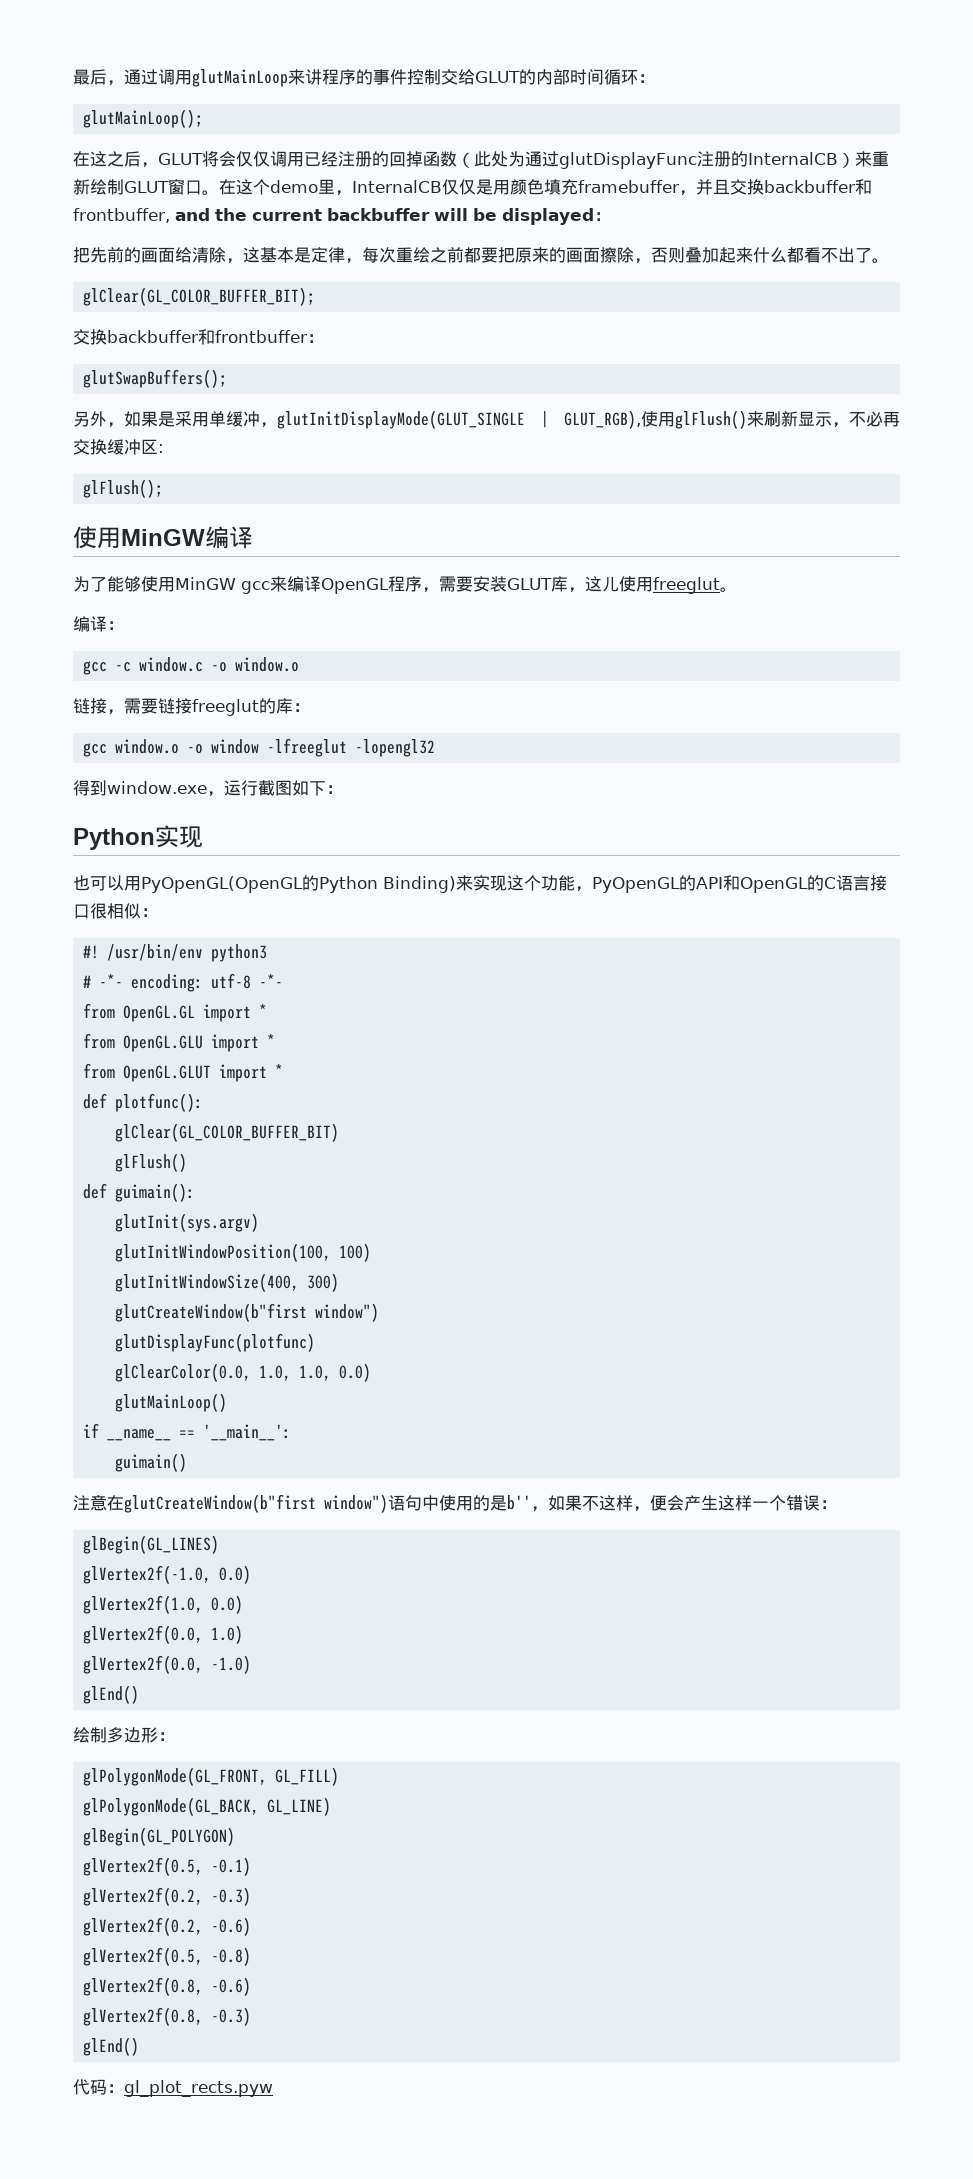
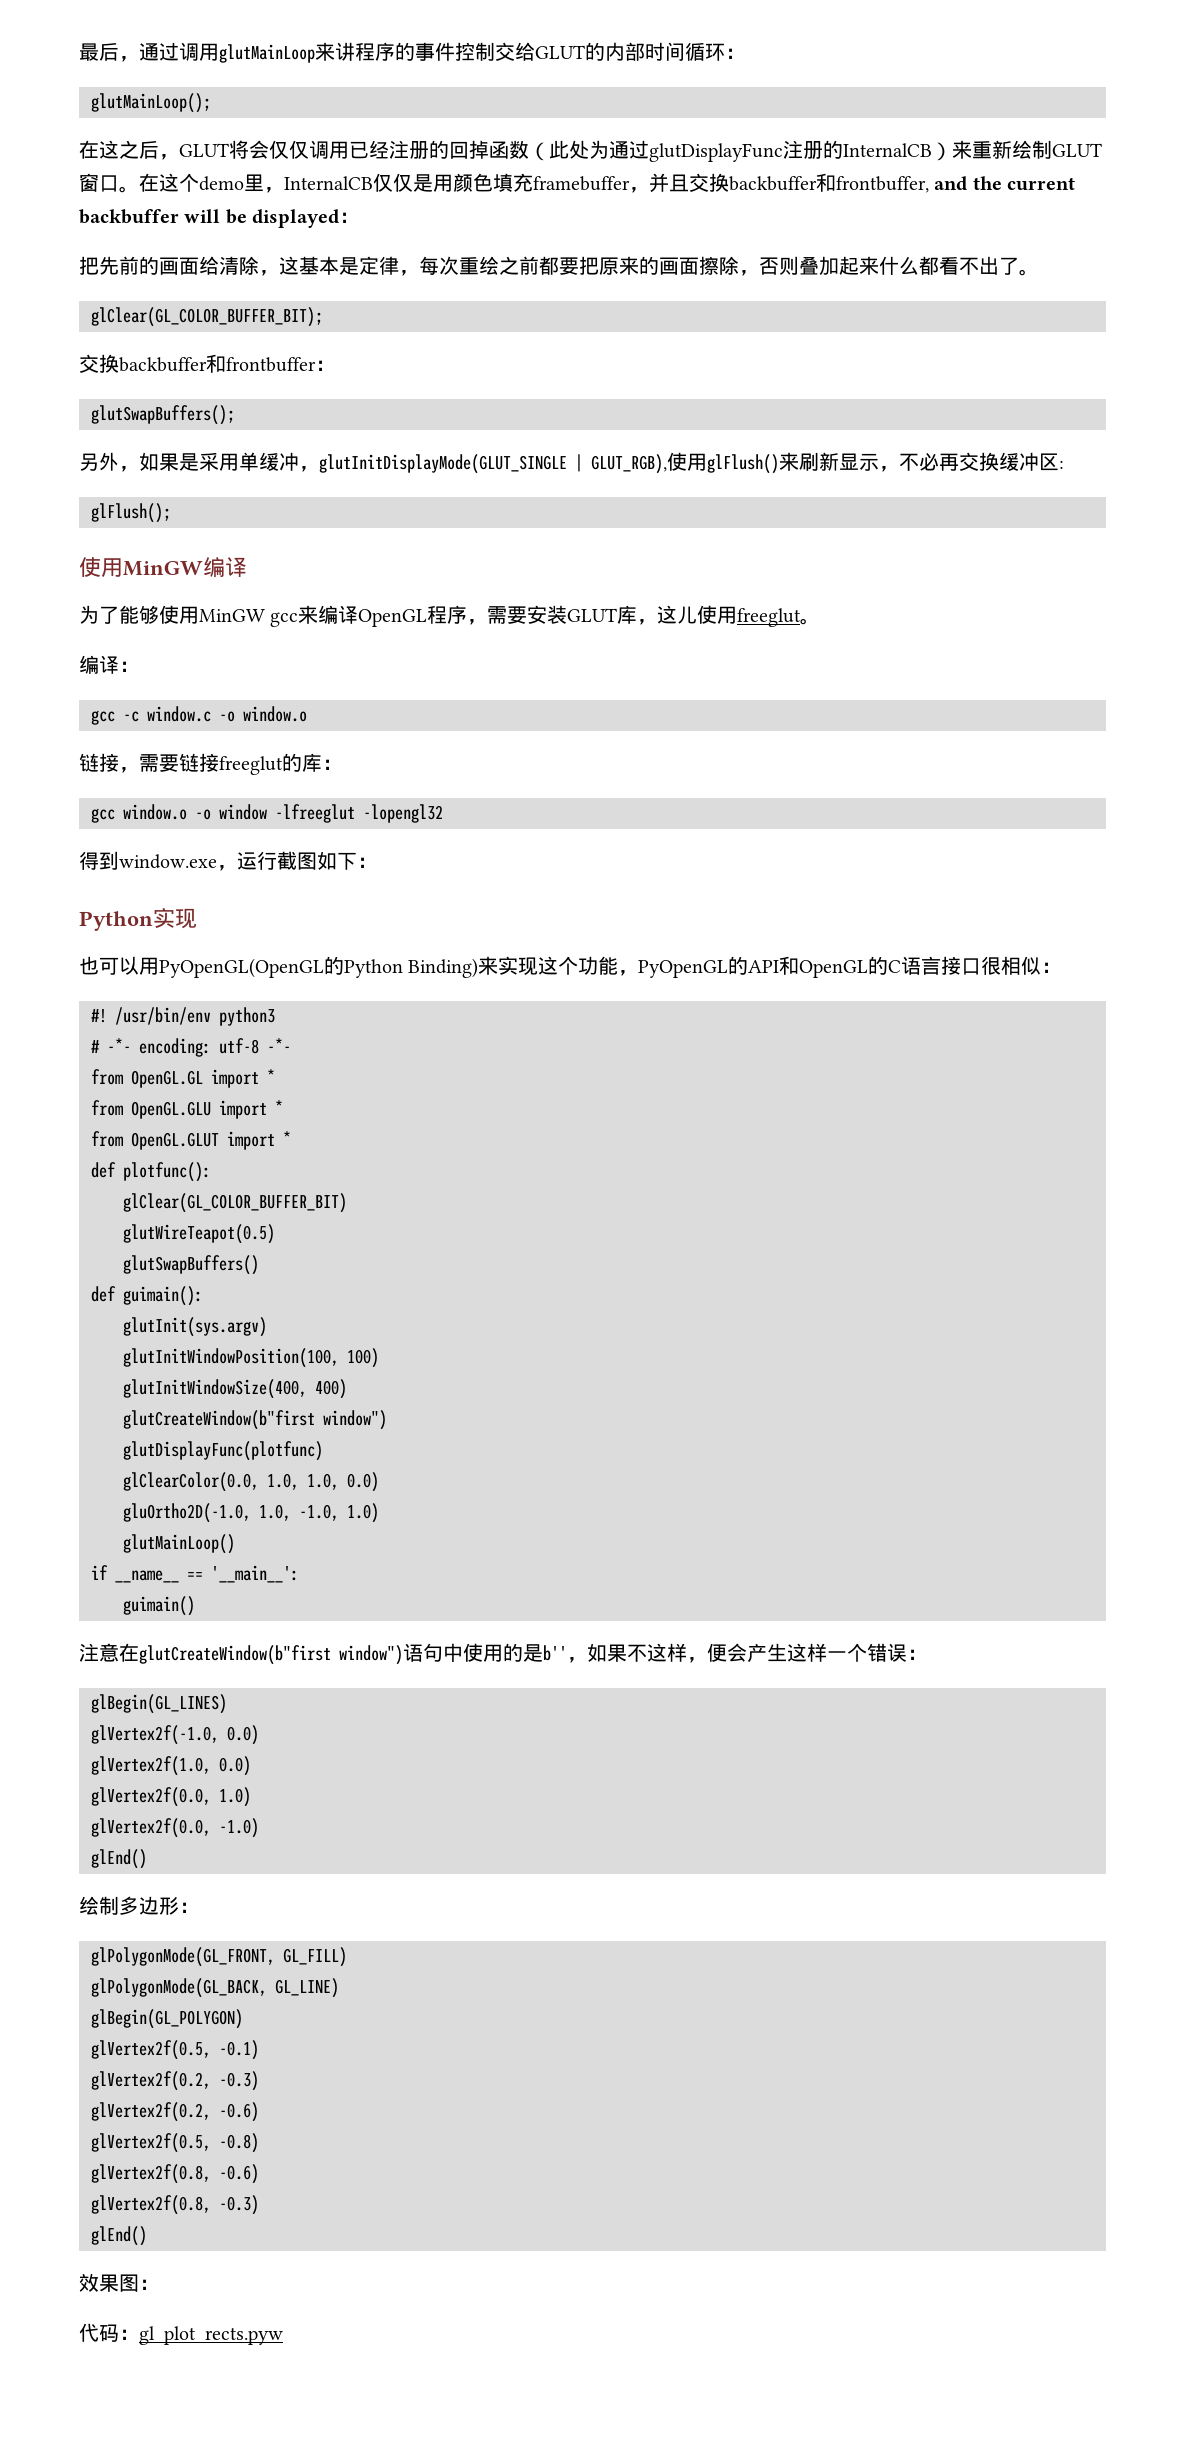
[115,1153,188,1172] glFlush() -> [123,1224,275,1244] [123,1255,259,1275] glutWireTeapot(0.5) // glutSwapBuffers()
[307,1273,340,1292] 300) -> [315,1379,347,1399] 400)
(372, 1372) none -> [123,1503,379,1523] // gluOrtho2D(-1.0, 1.0, -1.0, 1.0)
(140, 2046) none -> [79,2273,159,2292] // 效果图：

